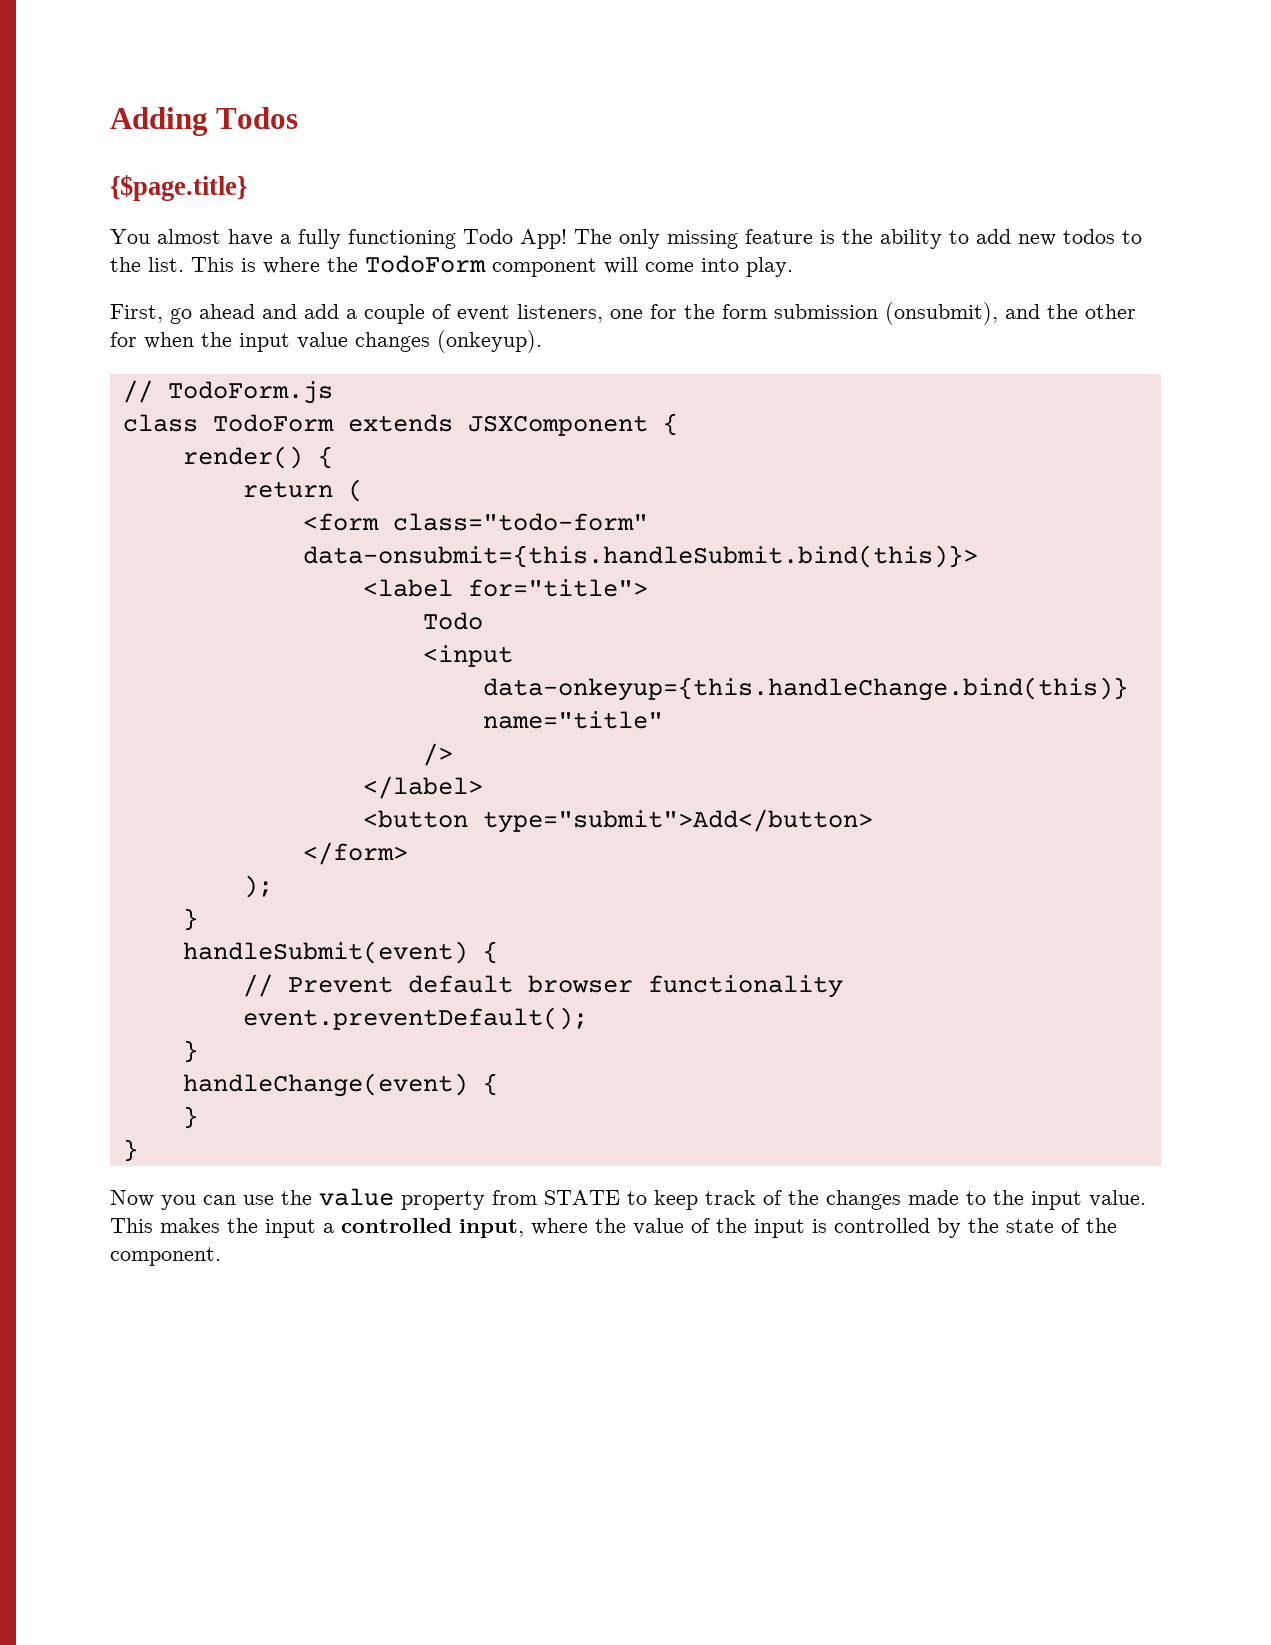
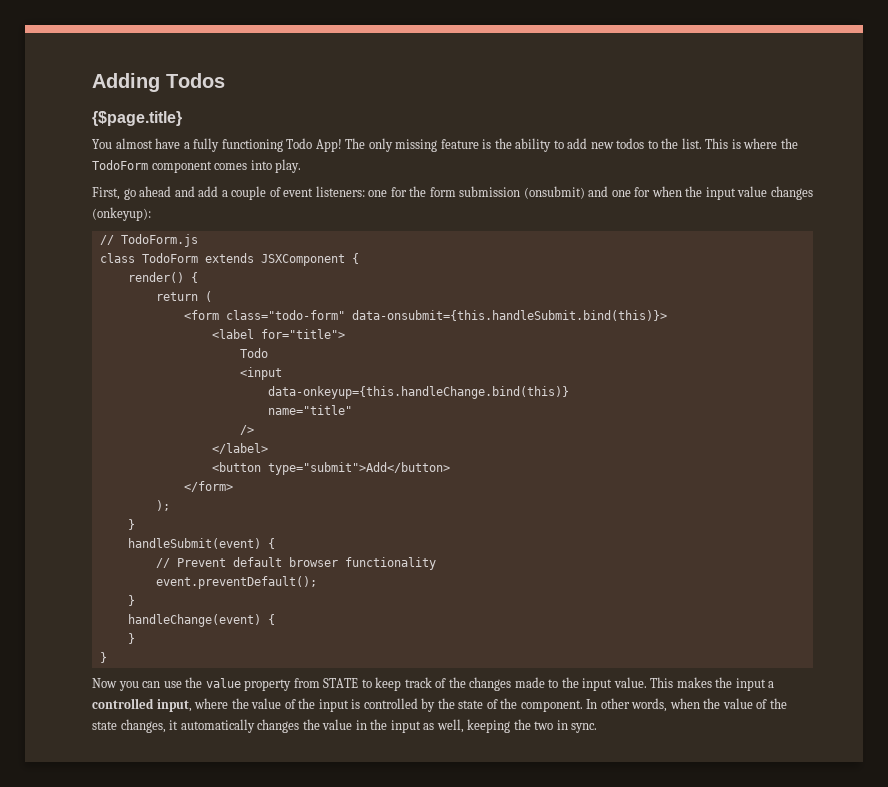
[604,257,694,274] will come -> [214,163,248,170] comes
[517,304,603,323] listeners, -> [315,186,365,197] listeners:
[885,302,1136,325] (onsubmit), and the other -> [523,186,631,199] (onsubmit) and one
[437,330,542,353] (onkeyup). -> [92,207,151,221] (onkeyup):
(221, 1256) none -> [586,698,787,712] [92,719,598,733] In other words, when the value of the state changes, it automatically changes the value in the input as well, keeping the two in sync.

